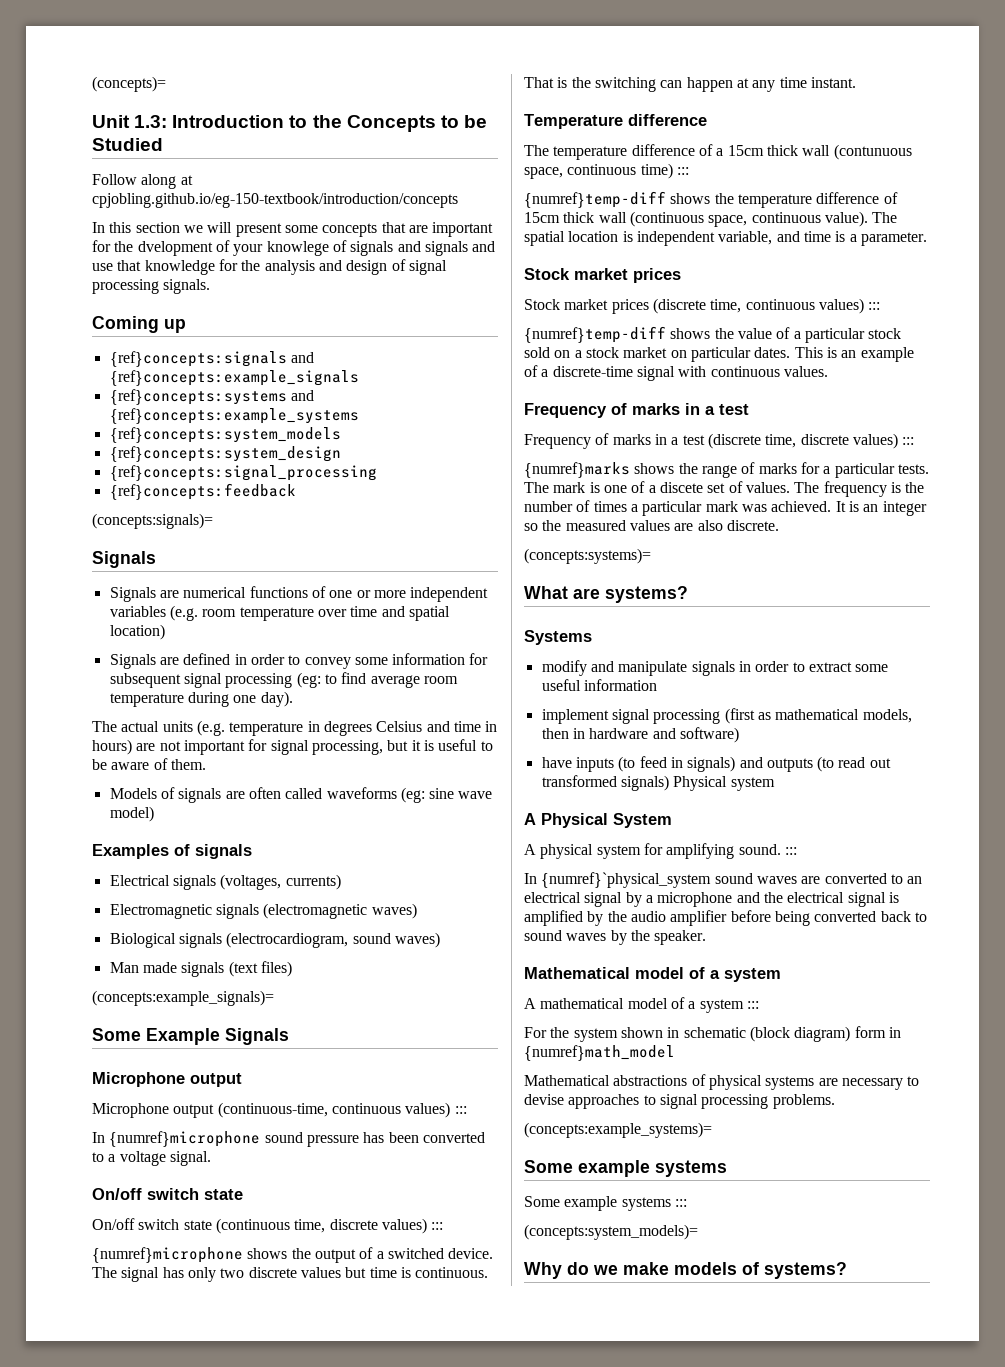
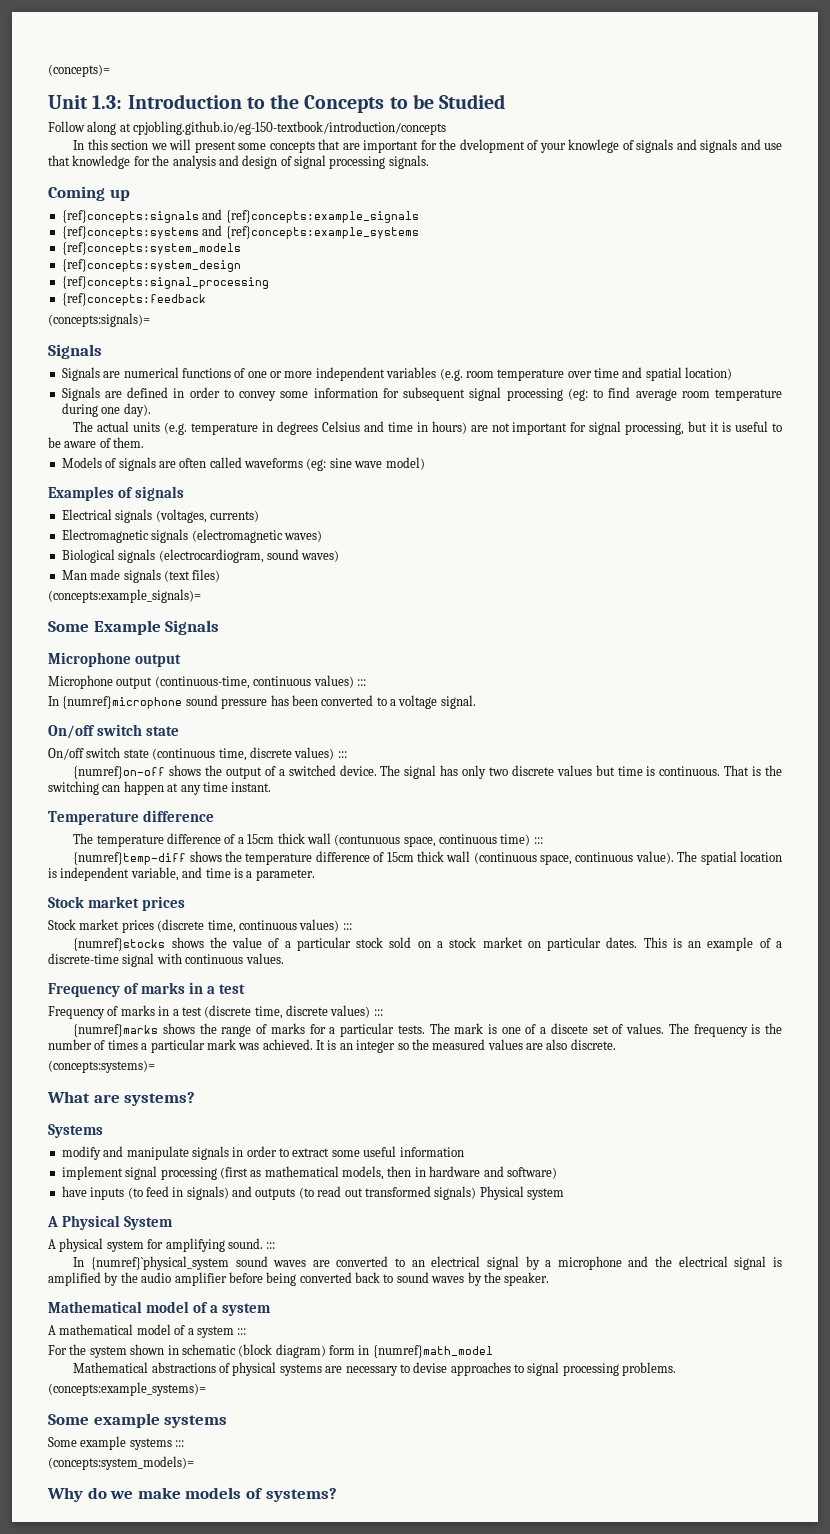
[92,1247,243,1263] {numref}microphone -> [73,766,166,779] {numref}on-off
[524,326,666,343] {numref}temp-diff -> [73,938,166,951] {numref}stocks

